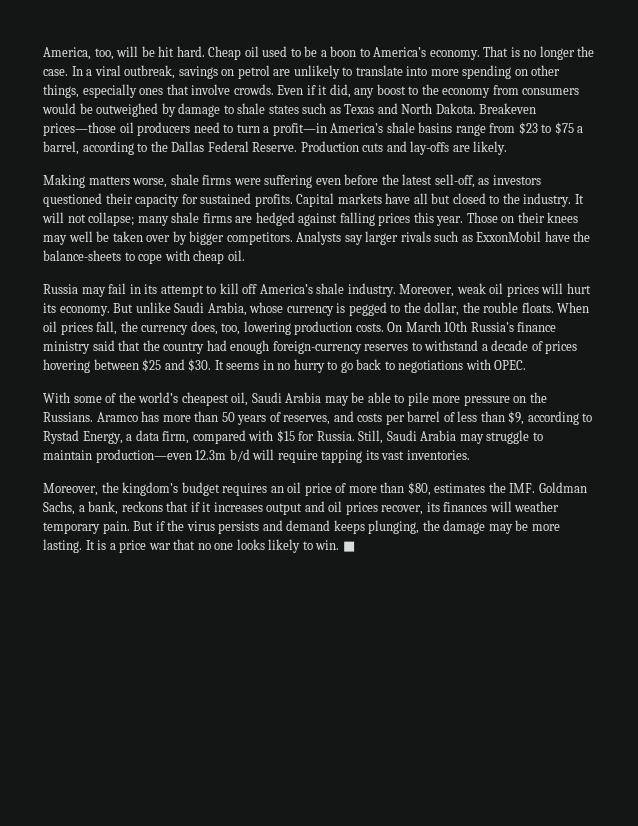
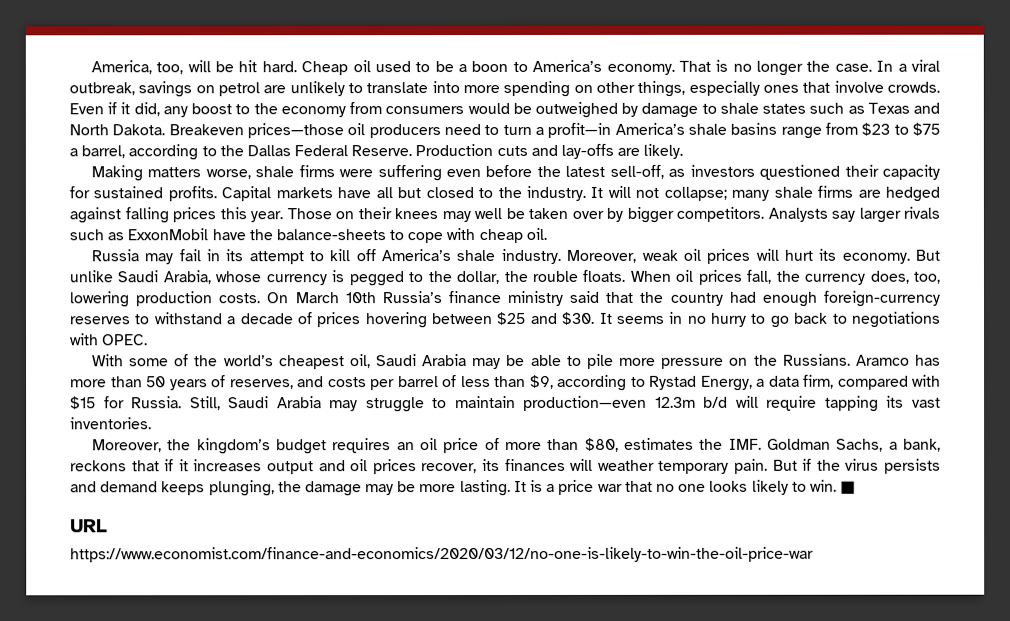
(355, 546) none -> [70,519,108,533] [70,546,814,563] // URL // https://www.economist.com/finance-and-economics/2020/03/12/no-one-is-likely-to-win-the-oil-price-war

